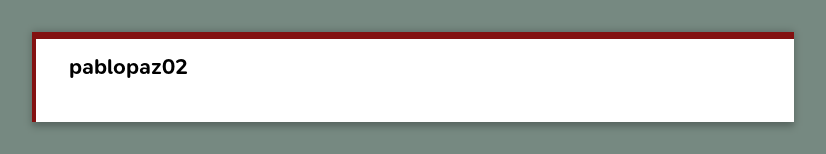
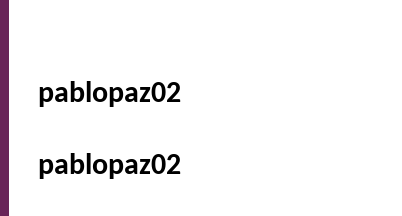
[69,59,188,78] pablopaz02 -> [38,81,181,107] [38,153,181,179] pablopaz02 // pablopaz02

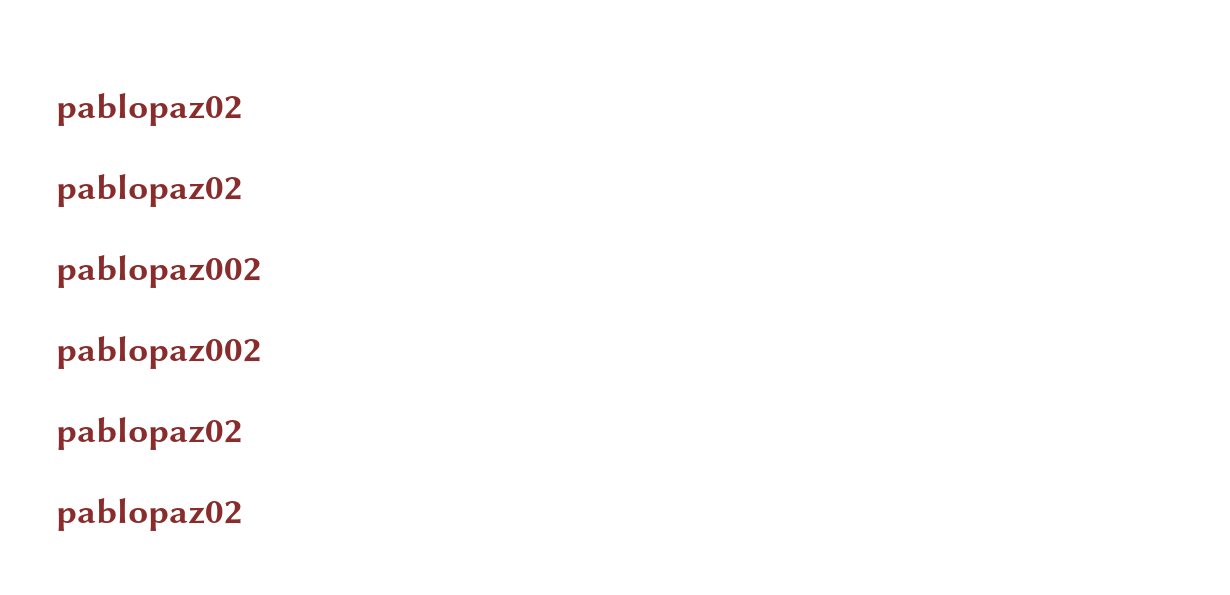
[38,81,181,107] [38,153,181,179] pablopaz02 // pablopaz02 -> [56,93,243,126] [56,174,243,207] [56,255,262,288] [56,336,262,369] [56,417,243,450] [56,498,243,531] pablopaz02 // pablopaz02 // pablopaz002 // pablopaz002 // pablopaz02 // pablopaz02

